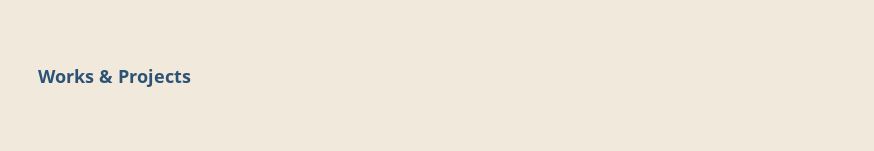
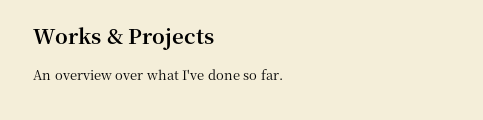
(191, 78) none -> [33,69,283,80] // An overview over what I've done so far.

